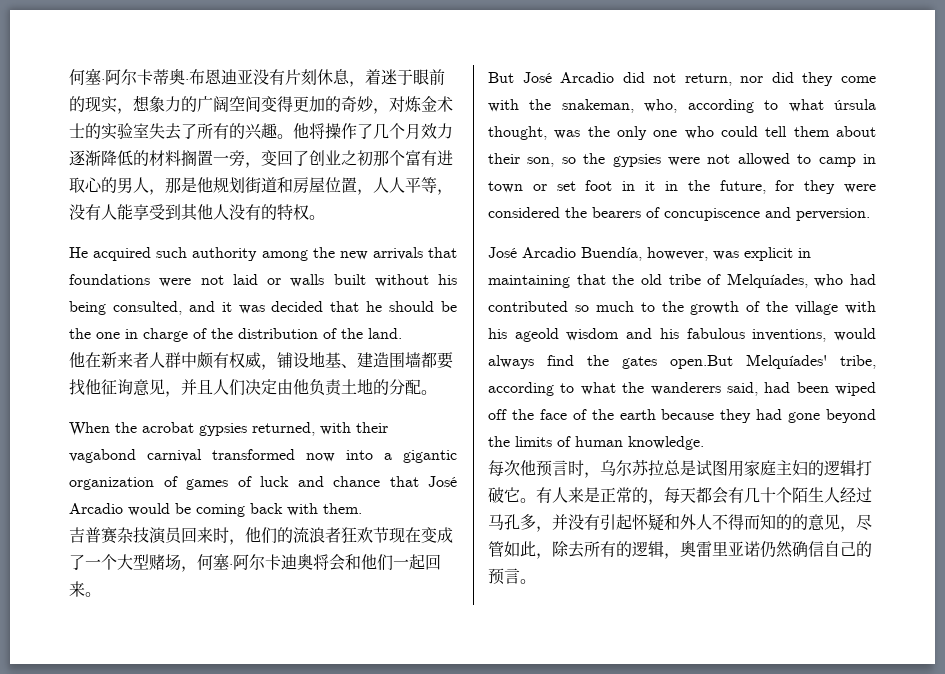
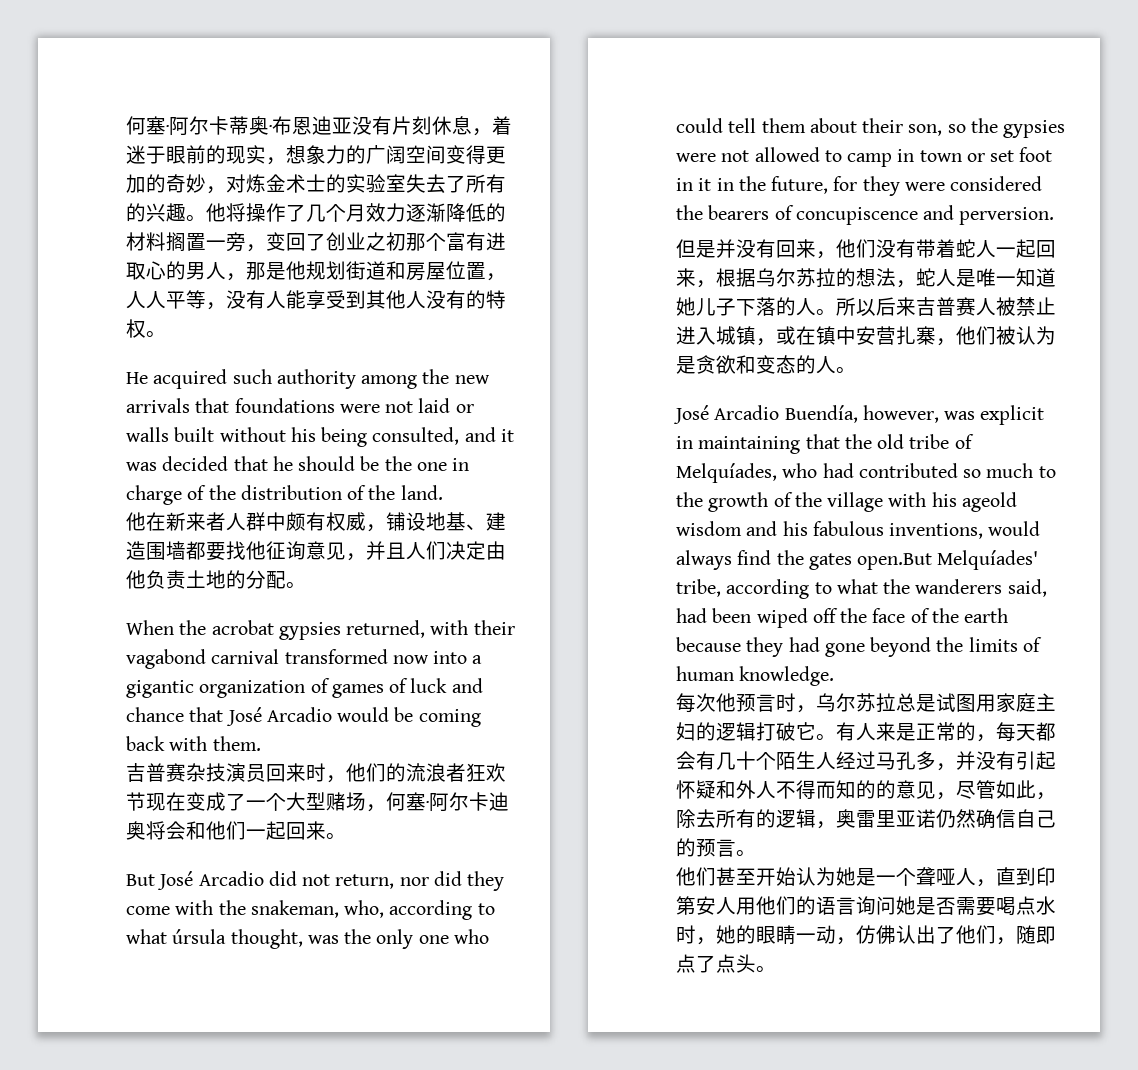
(870, 214) none -> [676,239,1056,259] [676,268,1056,288] [676,297,1056,316] [676,326,1056,346] [676,355,856,374] // 但是并没有回来，他们没有带着蛇人一起回来，根据乌尔苏拉的想法，蛇人是唯一知道她儿子下落的人。所以后来吉普赛人被禁止进入城镇，或在镇中安营扎寨，他们被认为是贪欲和变态的人。
(536, 581) none -> [676,867,1056,887] [676,896,1056,916] [676,925,1056,945] [676,954,776,973] // 他们甚至开始认为她是一个聋哑人，直到印第安人用他们的语言询问她是否需要喝点水时，她的眼睛一动，仿佛认出了他们，随即点了点头。

